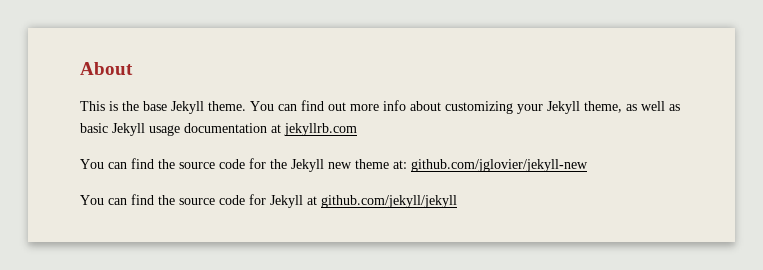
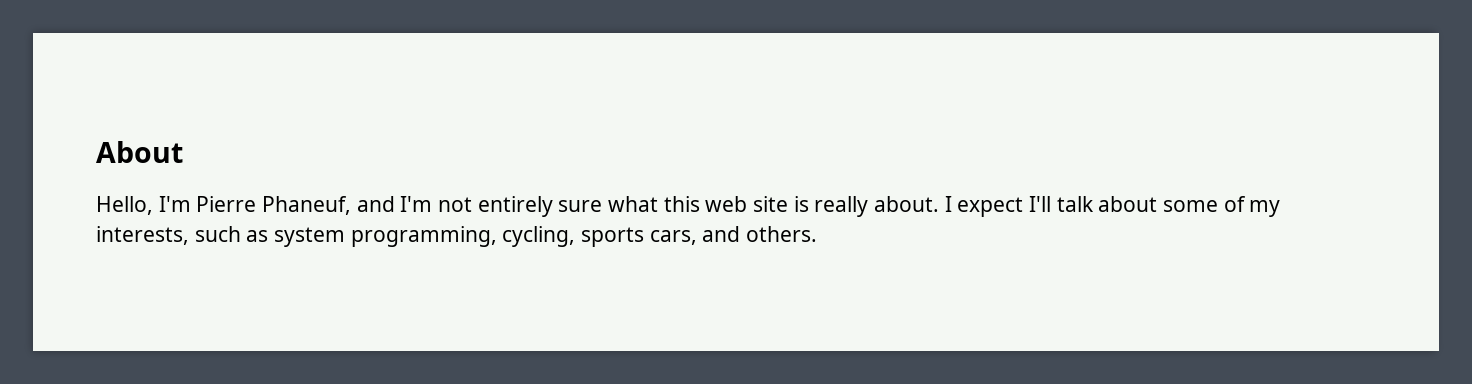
[80,100,680,114] [80,123,357,136] [80,158,588,172] [80,194,457,208] This is the base Jekyll theme. You can find out more info about customizing your Jekyll theme, as well as basic Jekyll usage documentation at jekyllrb.com // You can find the source code for the Jekyll new theme at: github.com/jglovier/jekyll-new // You can find the source code for Jekyll at github.com/jekyll/jekyll -> [96,196,1281,217] [96,226,818,247] Hello, I'm Pierre Phaneuf, and I'm not entirely sure what this web site is really about. I expect I'll talk about some of my interests, such as system programming, cycling, sports cars, and others.

